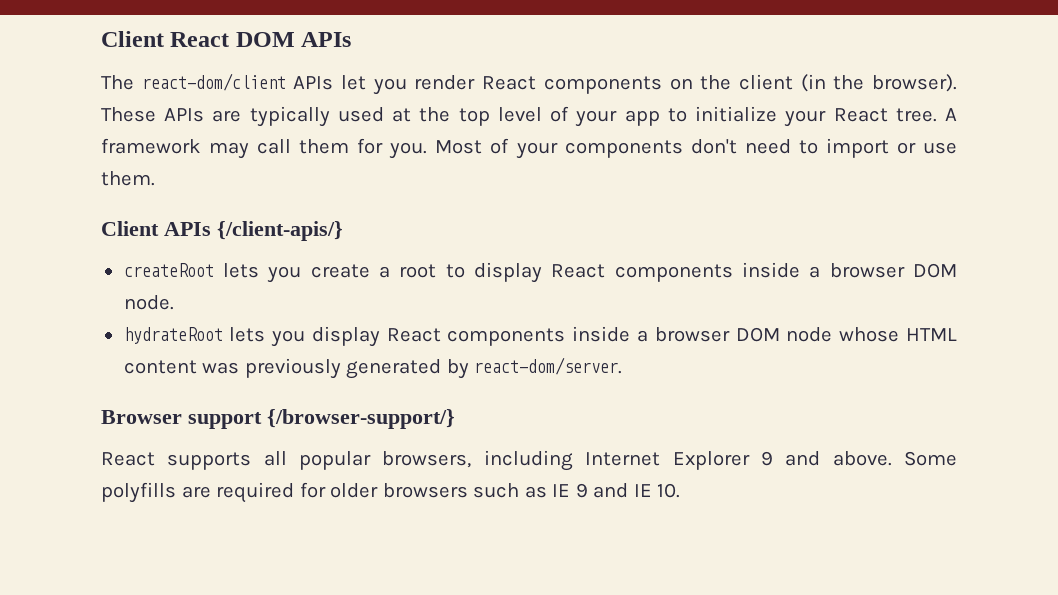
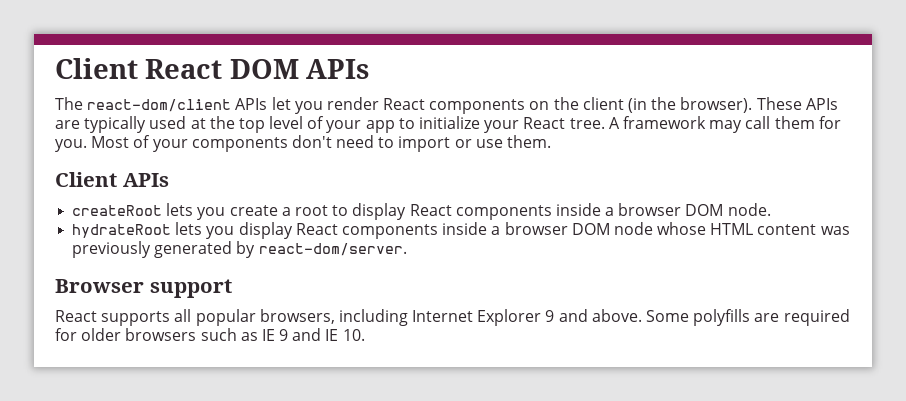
[217,221,343,241] {/client-apis/} -> (169, 180) none
[267,409,455,429] {/browser-support/} -> (232, 288) none

